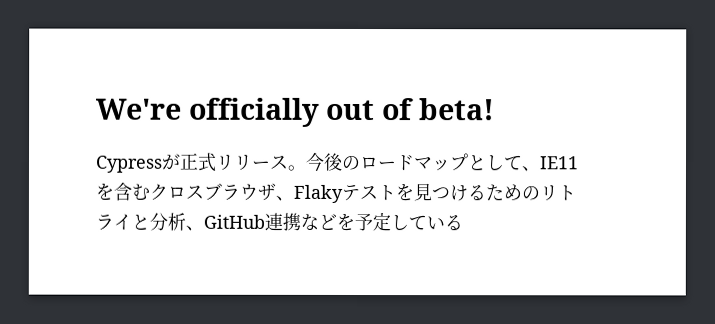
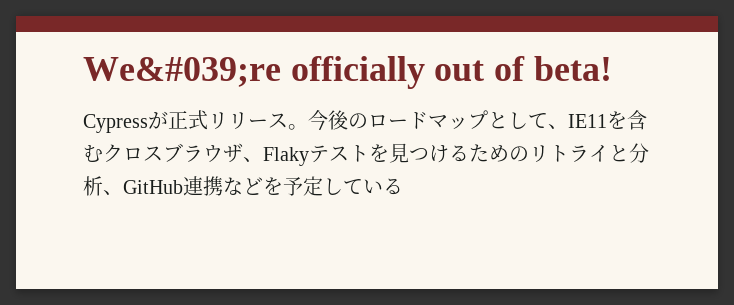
[96,98,182,120] We're -> [83,57,281,87] We&#039;re

